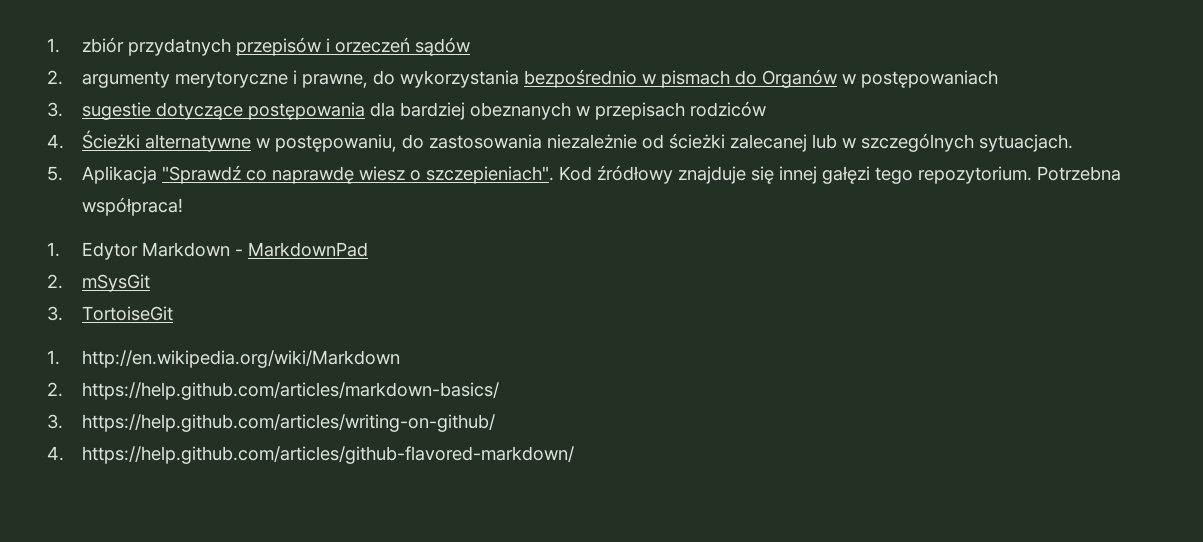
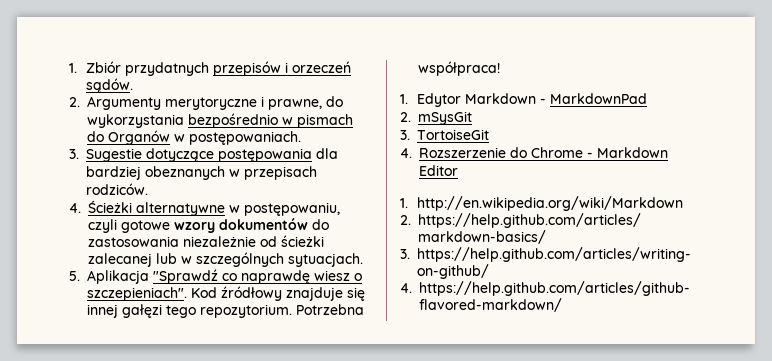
[47,37,124,53] 1. zbiór -> [69,61,122,73] 1. Zbiór
[414,37,470,56] [47,70,170,88] sądów // 2. argumenty -> [86,78,134,93] [69,96,161,110] sądów. // 2. Argumenty
[860,70,998,88] [47,102,151,120] postępowaniach // 3. sugestie -> [189,131,301,145] [69,148,143,162] postępowaniach. // 3. Sugestie
[689,101,766,117] rodziców -> [86,183,149,195] rodziców.
(397, 143) none -> [88,218,308,233] czyli gotowe wzory dokumentów
(173, 313) none -> [400,147,668,158] [419,165,458,176] // 4. Rozszerzenie do Chrome - Markdown Editor

